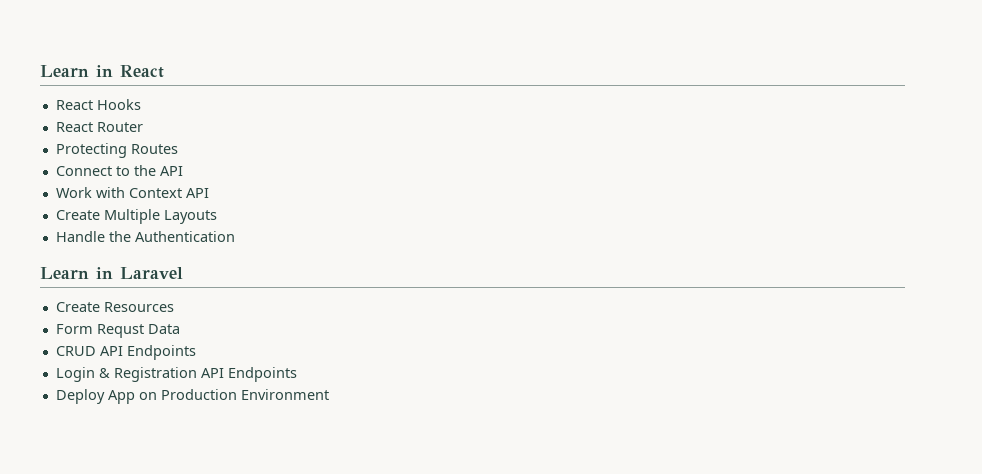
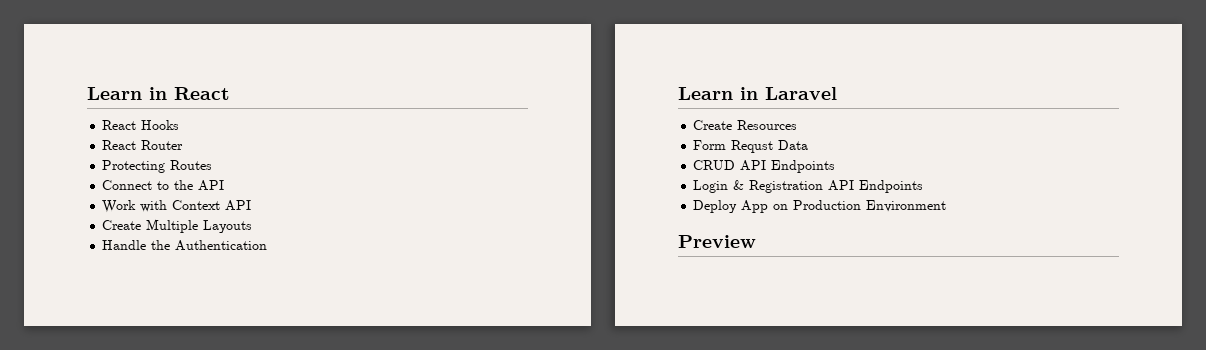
(329, 394) none -> [678,235,756,248] // Preview

